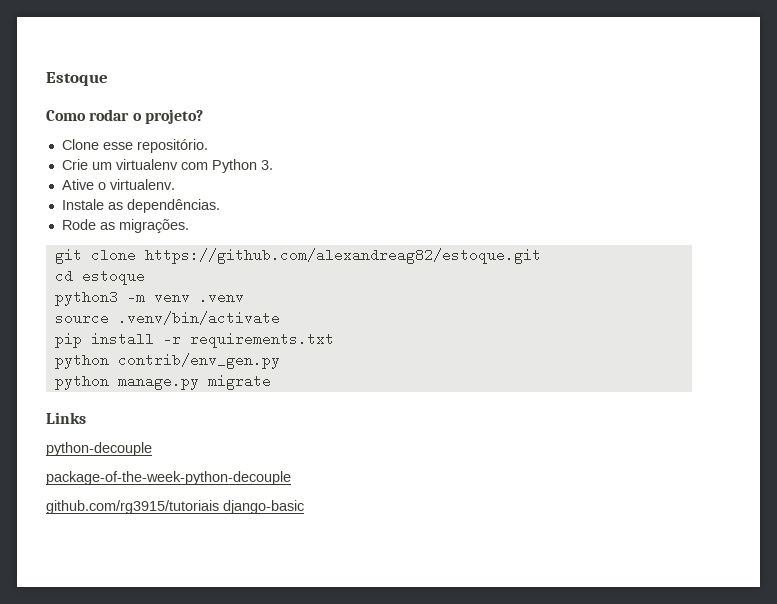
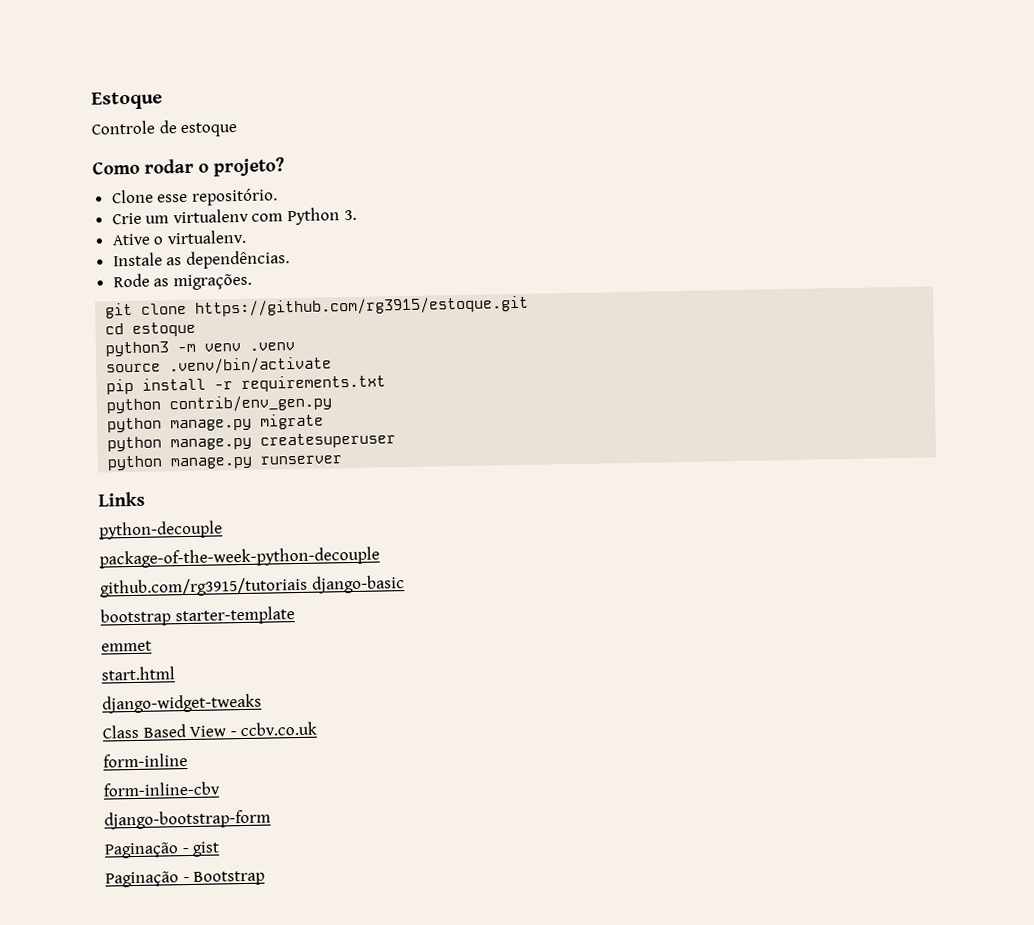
(108, 79) none -> [91,120,239,138] // Controle de estoque
[144,248,541,264] https://github.com/alexandreag82/estoque.git -> [195,295,530,317] https://github.com/rg3915/estoque.git
(271, 382) none -> [107,432,397,452] [107,455,343,471] // python manage.py createsuperuser // python manage.py runserver
(304, 507) none -> [100,606,295,627] [101,640,152,652] [101,666,175,681] [102,693,262,714] [102,721,318,739] [103,753,188,768] [103,781,220,797] [104,809,271,830] [104,841,221,859] [105,870,266,888] // bootstrap starter-template // emmet // start.html // django-widget-tweaks // Class Based View - ccbv.co.uk // form-inline // form-inline-cbv // django-bootstrap-form // Paginação - gist // Paginação - Bootstrap

